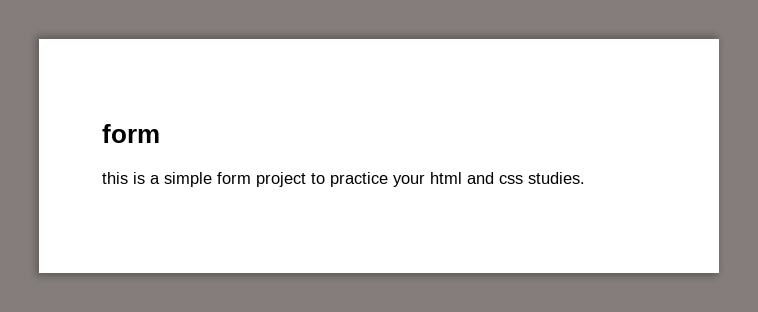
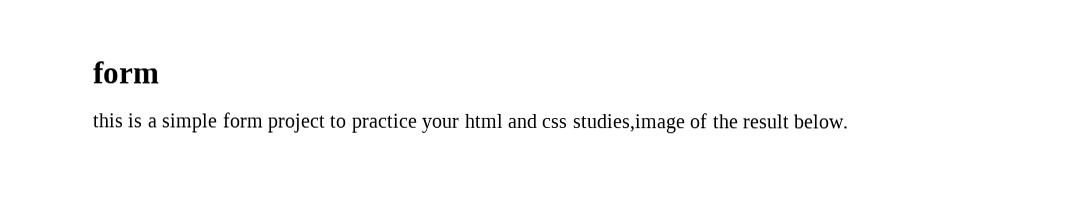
[528,172,585,184] studies. -> [571,113,849,134] studies,image of the result below.

